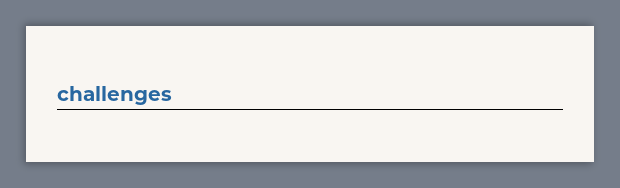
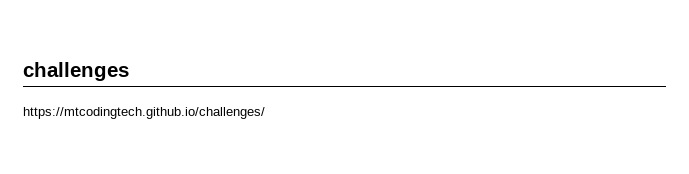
(172, 95) none -> [23,107,265,119] // https://mtcodingtech.github.io/challenges/

